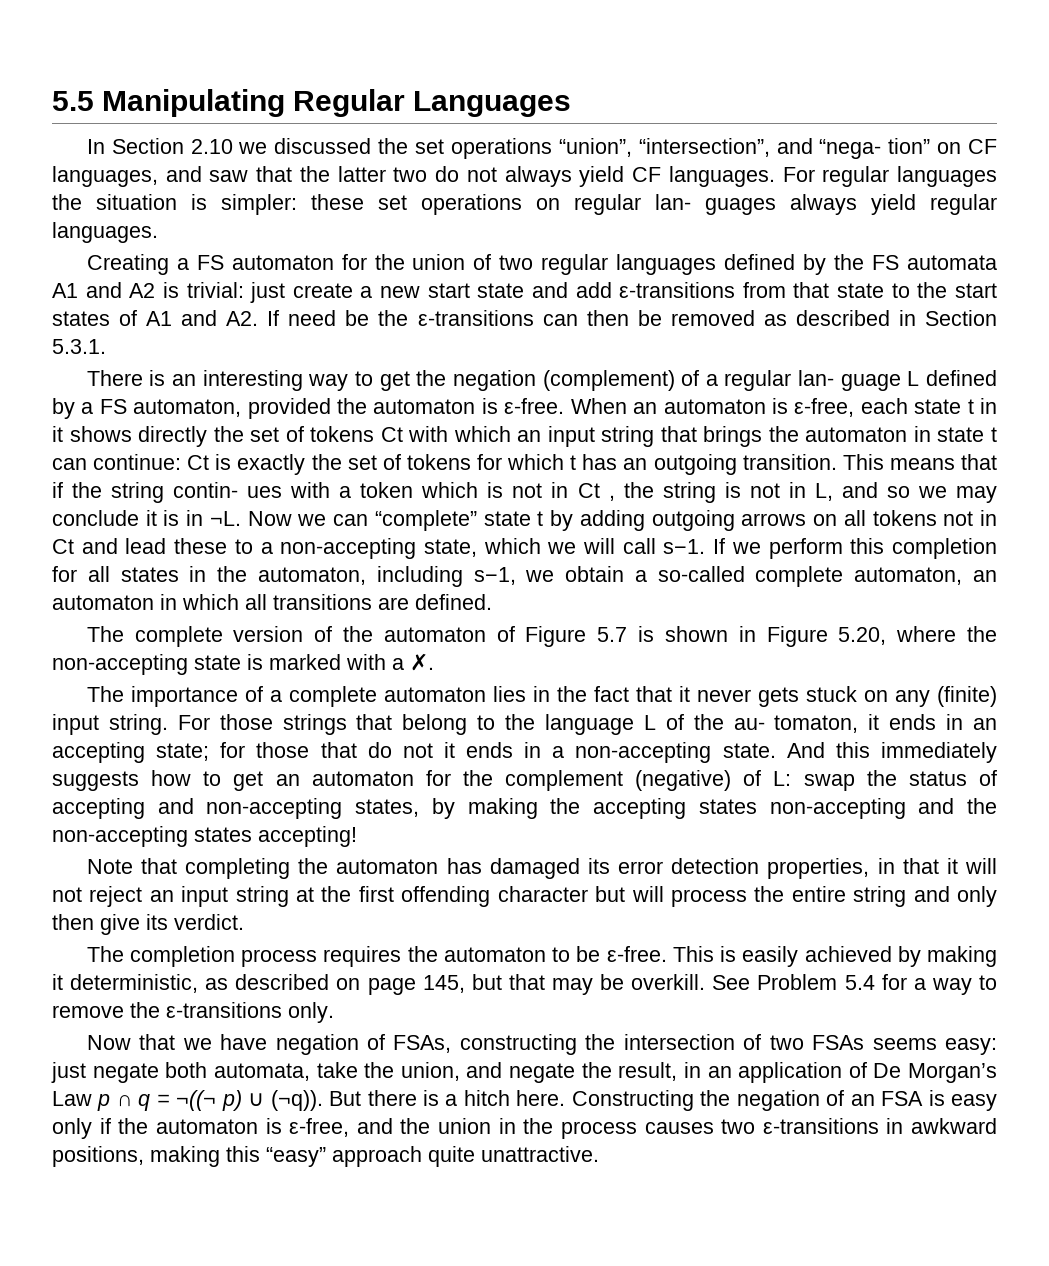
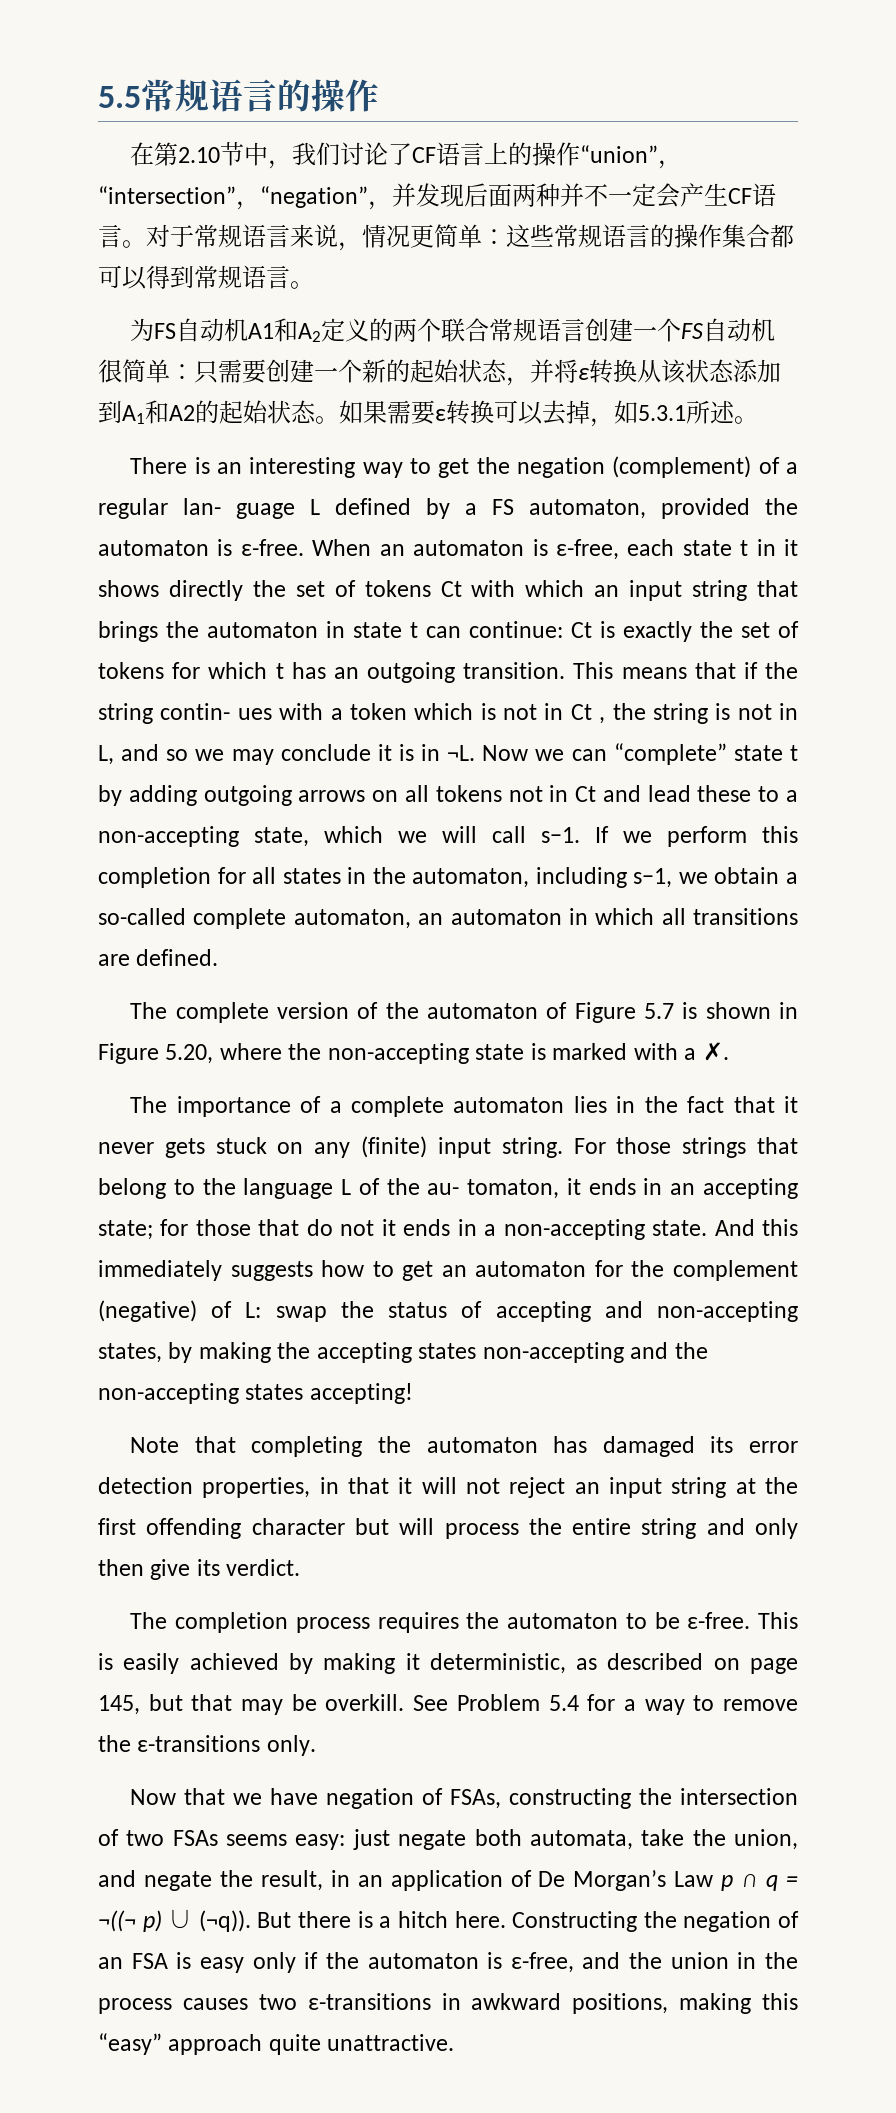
[102,89,572,117] [86,138,997,159] [52,166,998,187] [52,194,997,215] [52,222,158,243] [86,254,998,275] [52,282,998,303] [52,310,997,326] [52,339,106,354] Manipulating Regular Languages // In Section 2.10 we discussed the set operations “union”, “intersection”, and “nega- tion” on CF languages, and saw that the latter two do not always yield CF languages. For regular languages the situation is simpler: these set operations on regular lan- guages always yield regular languages. // Creating a FS automaton for the union of two regular languages defined by the FS automata A1 and A2 is trivial: just create a new start state and add ε-transitions from that state to the start states of A1 and A2. If need be the ε-transitions can then be removed as described in Section 5.3.1. -> [141,79,379,112] [130,142,683,169] [98,183,776,210] [98,224,794,251] [98,265,314,290] [130,318,776,342] [98,359,781,386] [98,400,758,427] 常规语言的操作 // 在第2.10节中，我们讨论了CF语言上的操作“union”，“intersection”，“negation”，并发现后面两种并不一定会产生CF语言。对于常规语言来说，情况更简单：这些常规语言的操作集合都可以得到常规语言。 // 为FS自动机A1和A2定义的两个联合常规语言创建一个FS自动机很简单：只需要创建一个新的起始状态，并将ε转换从该状态添加到A1和A2的起始状态。如果需要ε转换可以去掉，如5.3.1所述。

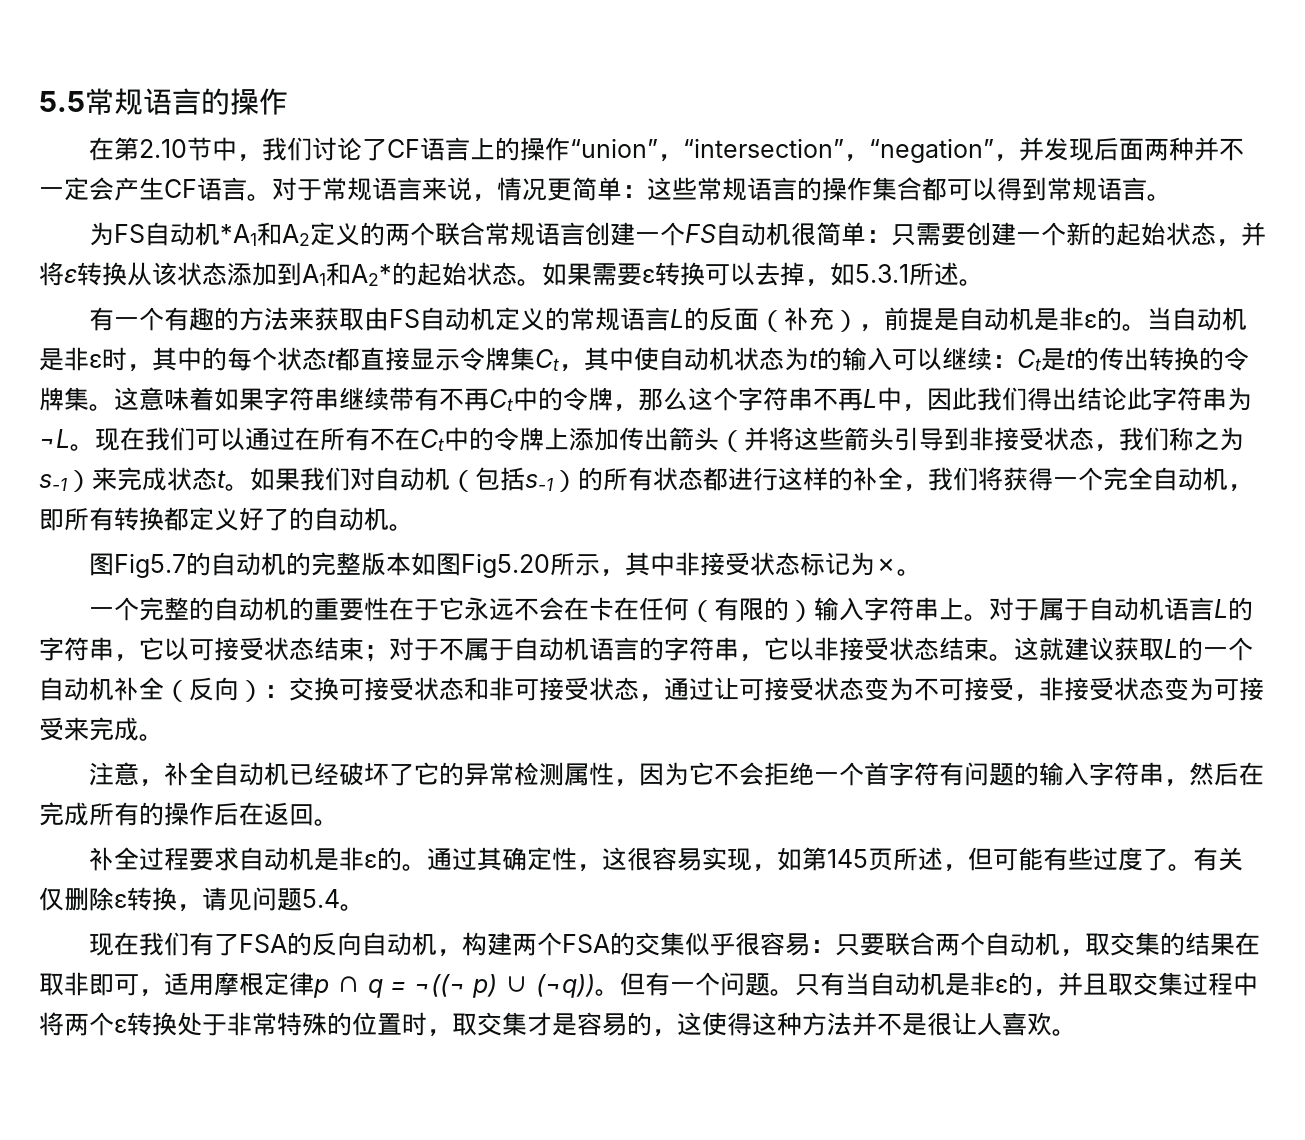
[248,323,275,339] A1 -> [219,224,257,246] *A1
[169,405,195,421] A2 -> [351,264,392,286] A2*
[130,456,799,478] [98,498,798,519] [98,539,798,560] [98,580,798,601] [98,621,799,642] [98,662,798,683] [98,703,798,724] [98,743,798,765] [98,785,799,806] [98,826,798,847] [98,867,798,888] [98,908,798,929] [98,949,219,966] [130,1002,799,1023] [98,1042,729,1064] [130,1096,799,1117] [98,1136,798,1158] [98,1178,798,1199] [98,1219,798,1240] [98,1260,798,1281] [98,1300,798,1322] [98,1342,708,1363] [98,1383,413,1404] [130,1436,798,1457] [98,1477,798,1498] [98,1518,798,1539] [98,1559,301,1580] [130,1612,798,1633] [98,1653,798,1674] [98,1694,799,1715] [98,1735,316,1756] [130,1788,798,1809] [98,1829,798,1850] [98,1870,714,1891] There is an interesting way to get the negation (complement) of a regular lan- guage L defined by a FS automaton, provided the automaton is ε-free. When an automaton is ε-free, each state t in it shows directly the set of tokens Ct with which an input string that brings the automaton in state t can continue: Ct is exactly the set of tokens for which t has an outgoing transition. This means that if the string contin- ues with a token which is not in Ct , the string is not in L, and so we may conclude it is in ¬L. Now we can “complete” state t by adding outgoing arrows on all tokens not in Ct and lead these to a non-accepting state, which we will call s−1. If we perform this completion for all states in the automaton, including s−1, we obtain a so-called complete automaton, an automaton in which all transitions are defined. // The complete version of the automaton of Figure 5.7 is shown in Figure 5.20, where the non-accepting state is marked with a ✗. // The importance of a complete automaton lies in the fact that it never gets stuck on any (finite) input string. For those strings that belong to the language L of the au- tomaton, it ends in an accepting state; for those that do not it ends in a non-accepting state. And this immediately suggests how to get an automaton for the complement (negative) of L: swap the status of accepting and non-accepting states, by making the accepting states non-accepting and the non-accepting states accepting! // Note that completing the automaton has damaged its error detection properties, in that it will not reject an input string at the first offending character but will process the entire string and only then give its verdict. // The completion process requires the automaton to be ε-free. This is easily achieved by making it deterministic, as described on page 145, but that may be overkill. See Problem 5.4 for a way to remove the ε-transitions only. // Now that we have negation of FSAs, constructing the intersection of two FSAs seems easy: just negate both automata, take the union, and negate the result, in an application of De Morgan’s Law -> [88,307,1247,332] [39,347,1249,372] [39,387,1252,412] [39,427,1244,452] [39,467,1253,492] [39,507,414,531] [88,552,922,578] [88,597,1253,622] [39,637,1253,662] [39,677,1264,702] [39,717,164,741] [88,762,1264,787] [39,802,339,826] [88,847,1243,872] [39,887,365,912] [88,932,1260,957] [39,972,314,997] 有一个有趣的方法来获取由FS自动机定义的常规语言L的反面（补充），前提是自动机是非ε的。当自动机是非ε时，其中的每个状态t都直接显示令牌集Ct，其中使自动机状态为t的输入可以继续：Ct是t的传出转换的令牌集。这意味着如果字符串继续带有不再Ct中的令牌，那么这个字符串不再L中，因此我们得出结论此字符串为¬L。现在我们可以通过在所有不在Ct中的令牌上添加传出箭头（并将这些箭头引导到非接受状态，我们称之为s-1）来完成状态t。如果我们对自动机（包括s-1）的所有状态都进行这样的补全，我们将获得一个完全自动机，即所有转换都定义好了的自动机。 // 图Fig5.7的自动机的完整版本如图Fig5.20所示，其中非接受状态标记为✗。 // 一个完整的自动机的重要性在于它永远不会在卡在任何（有限的）输入字符串上。对于属于自动机语言L的字符串，它以可接受状态结束；对于不属于自动机语言的字符串，它以非接受状态结束。这就建议获取L的一个自动机补全（反向）：交换可接受状态和非可接受状态，通过让可接受状态变为不可接受，非接受状态变为可接受来完成。 // 注意，补全自动机已经破坏了它的异常检测属性，因为它不会拒绝一个首字符有问题的输入字符串，然后在完成所有的操作后在返回。 // 补全过程要求自动机是非ε的。通过其确定性，这很容易实现，如第145页所述，但可能有些过度了。有关仅删除ε转换，请见问题5.4。 // 现在我们有了FSA的反向自动机，构建两个FSA的交集似乎很容易：只要联合两个自动机，取交集的结果在取非即可，适用摩根定律
[198,1910,800,1932] [98,1952,798,1973] [98,1993,798,2014] [98,2033,455,2055] (¬q)). But there is a hitch here. Constructing the negation of an FSA is easy only if the automaton is ε-free, and the union in the process causes two ε-transitions in awkward positions, making this “easy” approach quite unattractive. -> [536,972,1258,998] [39,1012,1077,1037] (¬q))。但有一个问题。只有当自动机是非ε的，并且取交集过程中将两个ε转换处于非常特殊的位置时，取交集才是容易的，这使得这种方法并不是很让人喜欢。

